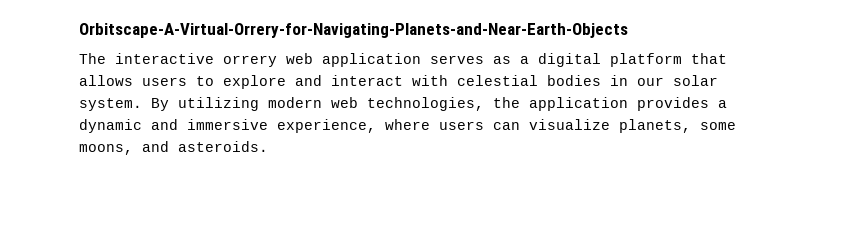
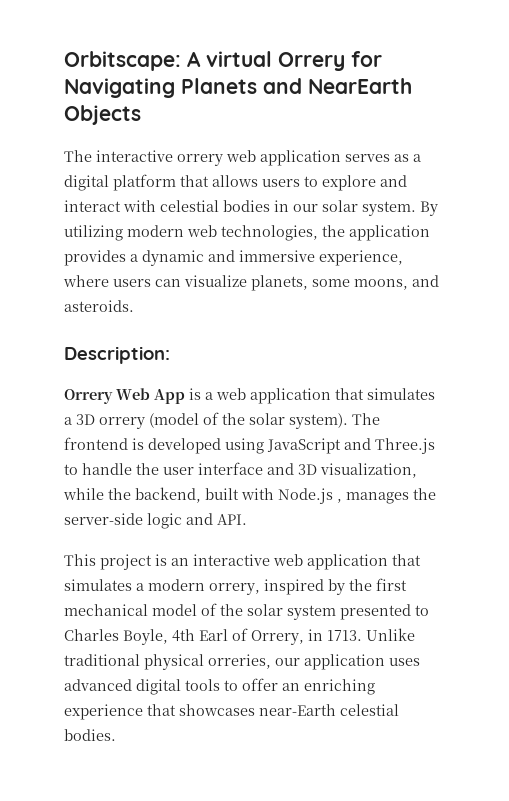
[79,23,628,38] Orbitscape-A-Virtual-Orrery-for-Navigating-Planets-and-Near-Earth-Objects -> [64,51,382,71] [64,78,412,98] [64,105,141,125] Orbitscape: A virtual Orrery for Navigating Planets and NearEarth Objects
(268, 146) none -> [64,346,170,364] [64,388,435,404] [64,412,380,429] [64,437,435,454] [64,462,417,478] [63,487,436,504] [64,513,247,529] [64,554,421,570] [64,578,407,595] [64,603,429,620] [64,628,415,645] [64,654,420,670] [64,678,375,695] [64,704,399,720] [64,729,116,741] // Description: // Orrery Web App is a web application that simulates a 3D orrery (model of the solar system). The frontend is developed using JavaScript and Three.js to handle the user interface and 3D visualization, while the backend, built with Node.js , manages the server-side logic and API. // This project is an interactive web application that simulates a modern orrery, inspired by the first mechanical model of the solar system presented to Charles Boyle, 4th Earl of Orrery, in 1713. Unlike traditional physical orreries, our application uses advanced digital tools to offer an enriching experience that showcases near-Earth celestial bodies.

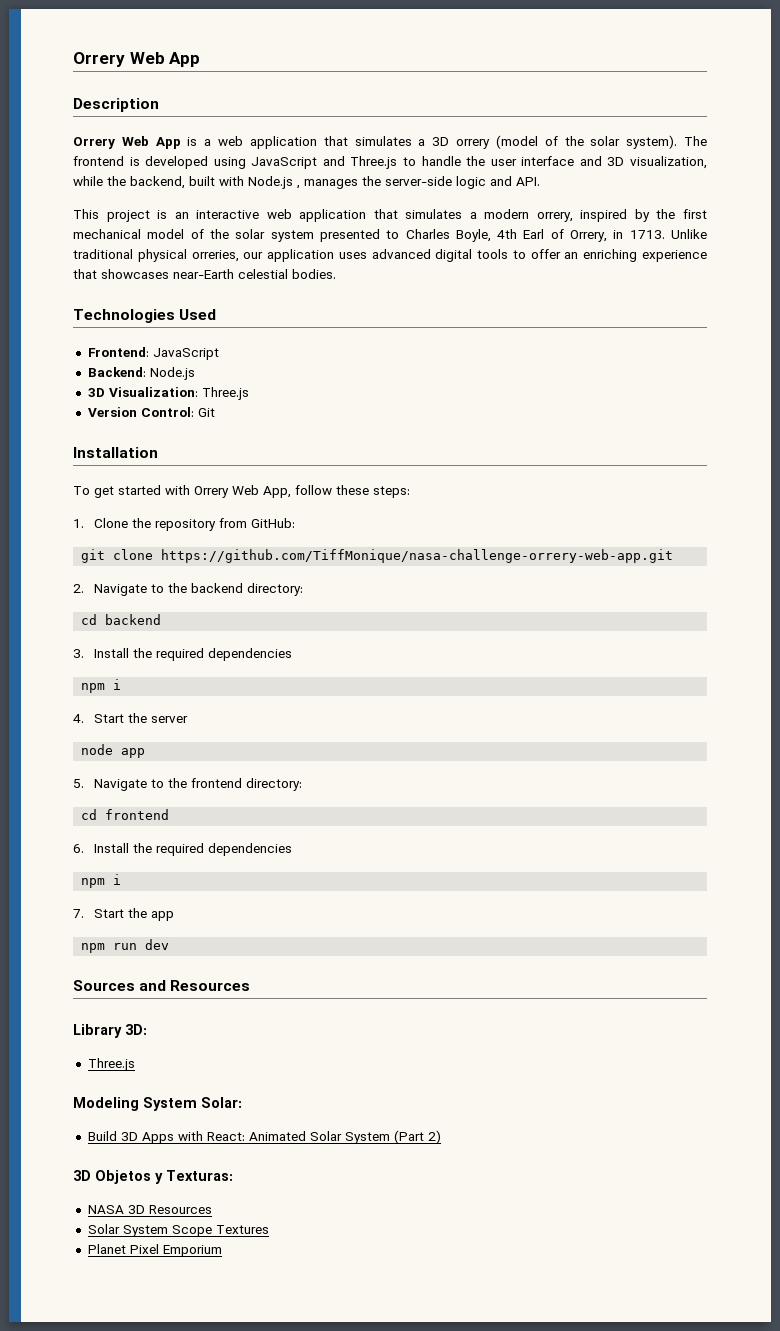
[64,51,382,71] [64,78,412,98] [64,105,141,125] [64,150,421,166] [64,174,407,191] [64,200,438,216] [64,225,430,241] [64,250,403,266] [63,275,439,291] [64,300,134,312] [64,346,170,364] Orbitscape: A virtual Orrery for Navigating Planets and NearEarth Objects // The interactive orrery web application serves as a digital platform that allows users to explore and interact with celestial bodies in our solar system. By utilizing modern web technologies, the application provides a dynamic and immersive experience, where users can visualize planets, some moons, and asteroids. // Description: -> [73,52,201,67] [73,98,159,112] Orrery Web App // Description
(116, 735) none -> [73,309,217,323] [87,347,219,360] [87,367,195,380] [87,387,249,400] [87,407,215,417] [73,447,158,458] [73,485,410,498] [73,518,295,531] [81,549,674,563] [73,583,303,596] [81,614,162,625] [73,648,292,661] [81,679,122,693] [73,713,188,723] [81,744,146,758] [73,778,302,791] [81,809,170,820] [73,843,292,856] [81,874,122,888] [73,908,174,921] [81,939,170,953] [73,980,251,991] [73,1024,147,1038] [87,1058,135,1071] [73,1097,242,1111] [87,1130,441,1144] [73,1170,233,1184] [87,1205,212,1214] [87,1224,269,1237] [87,1244,222,1257] // Technologies Used // Frontend: JavaScript // Backend: Node.js // 3D Visualization: Three.js // Version Control: Git // Installation // To get started with Orrery Web App, follow these steps: // 1. Clone the repository from GitHub: // git clone https://github.com/TiffMonique/nasa-challenge-orrery-web-app.git // 2. Navigate to the backend directory: // cd backend // 3. Install the required dependencies // npm i // 4. Start the server // node app // 5. Navigate to the frontend directory: // cd frontend // 6. Install the required dependencies // npm i // 7. Start the app // npm run dev // Sources and Resources // Library 3D: // Three.js // Modeling System Solar: // Build 3D Apps with React: Animated Solar System (Part 2) // 3D Objetos y Texturas: // NASA 3D Resources // Solar System Scope Textures // Planet Pixel Emporium

